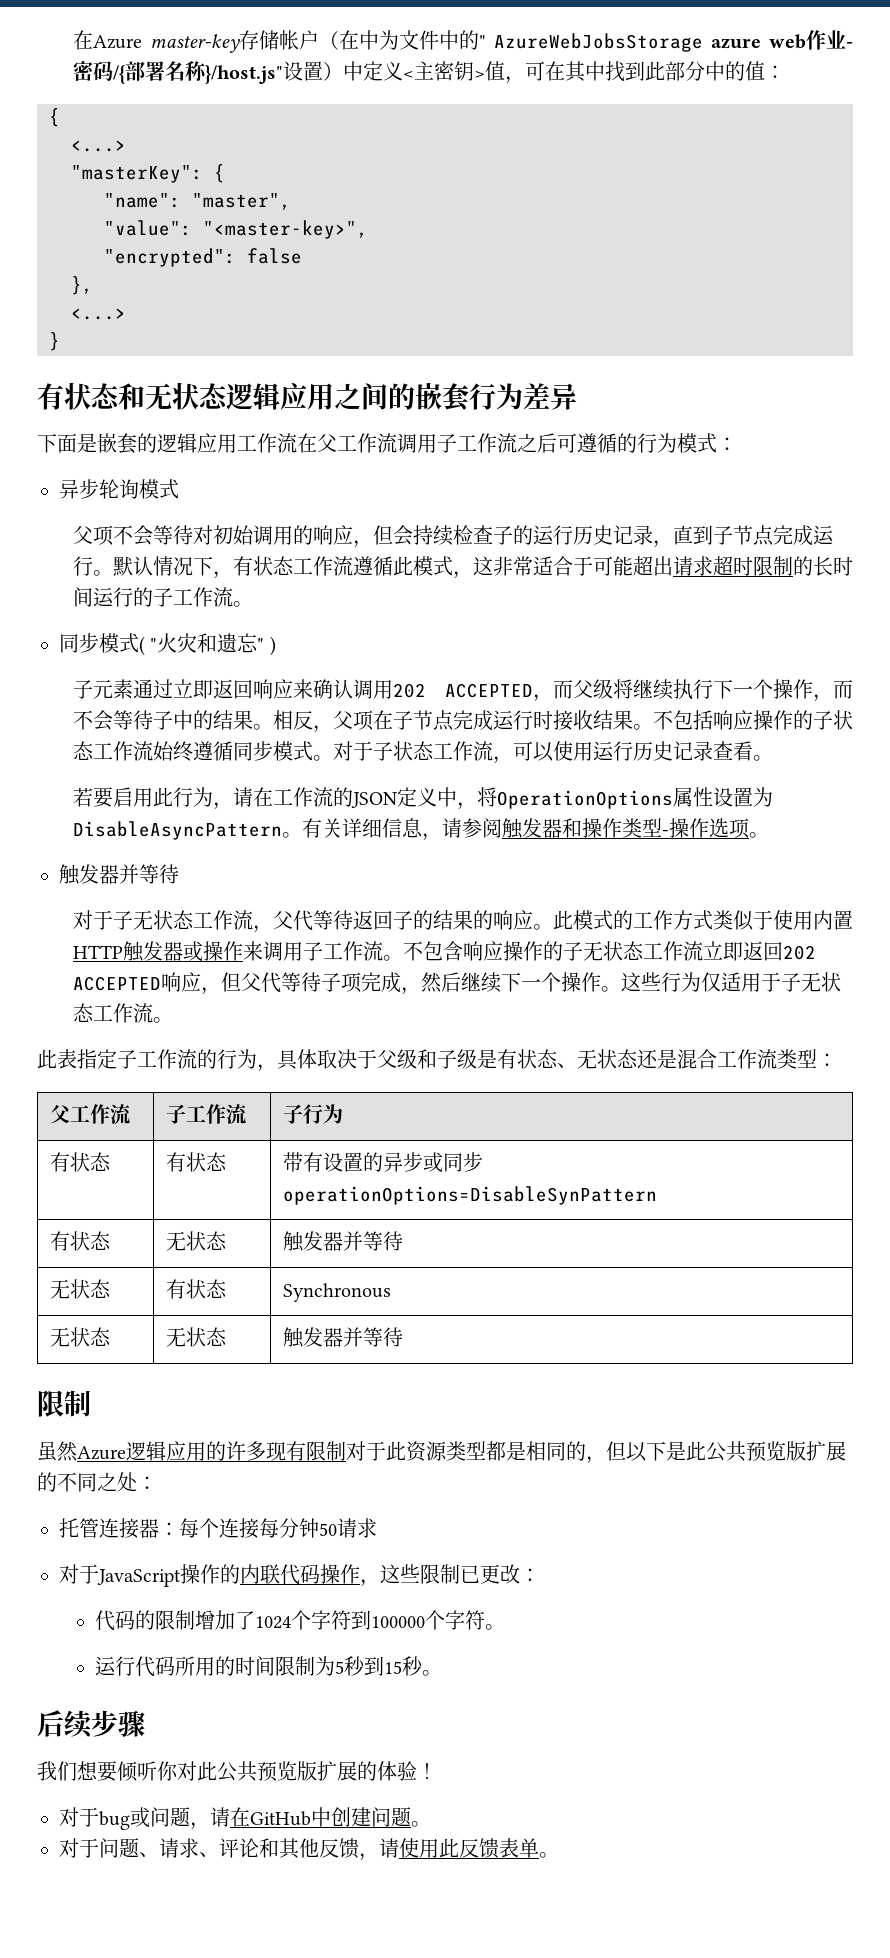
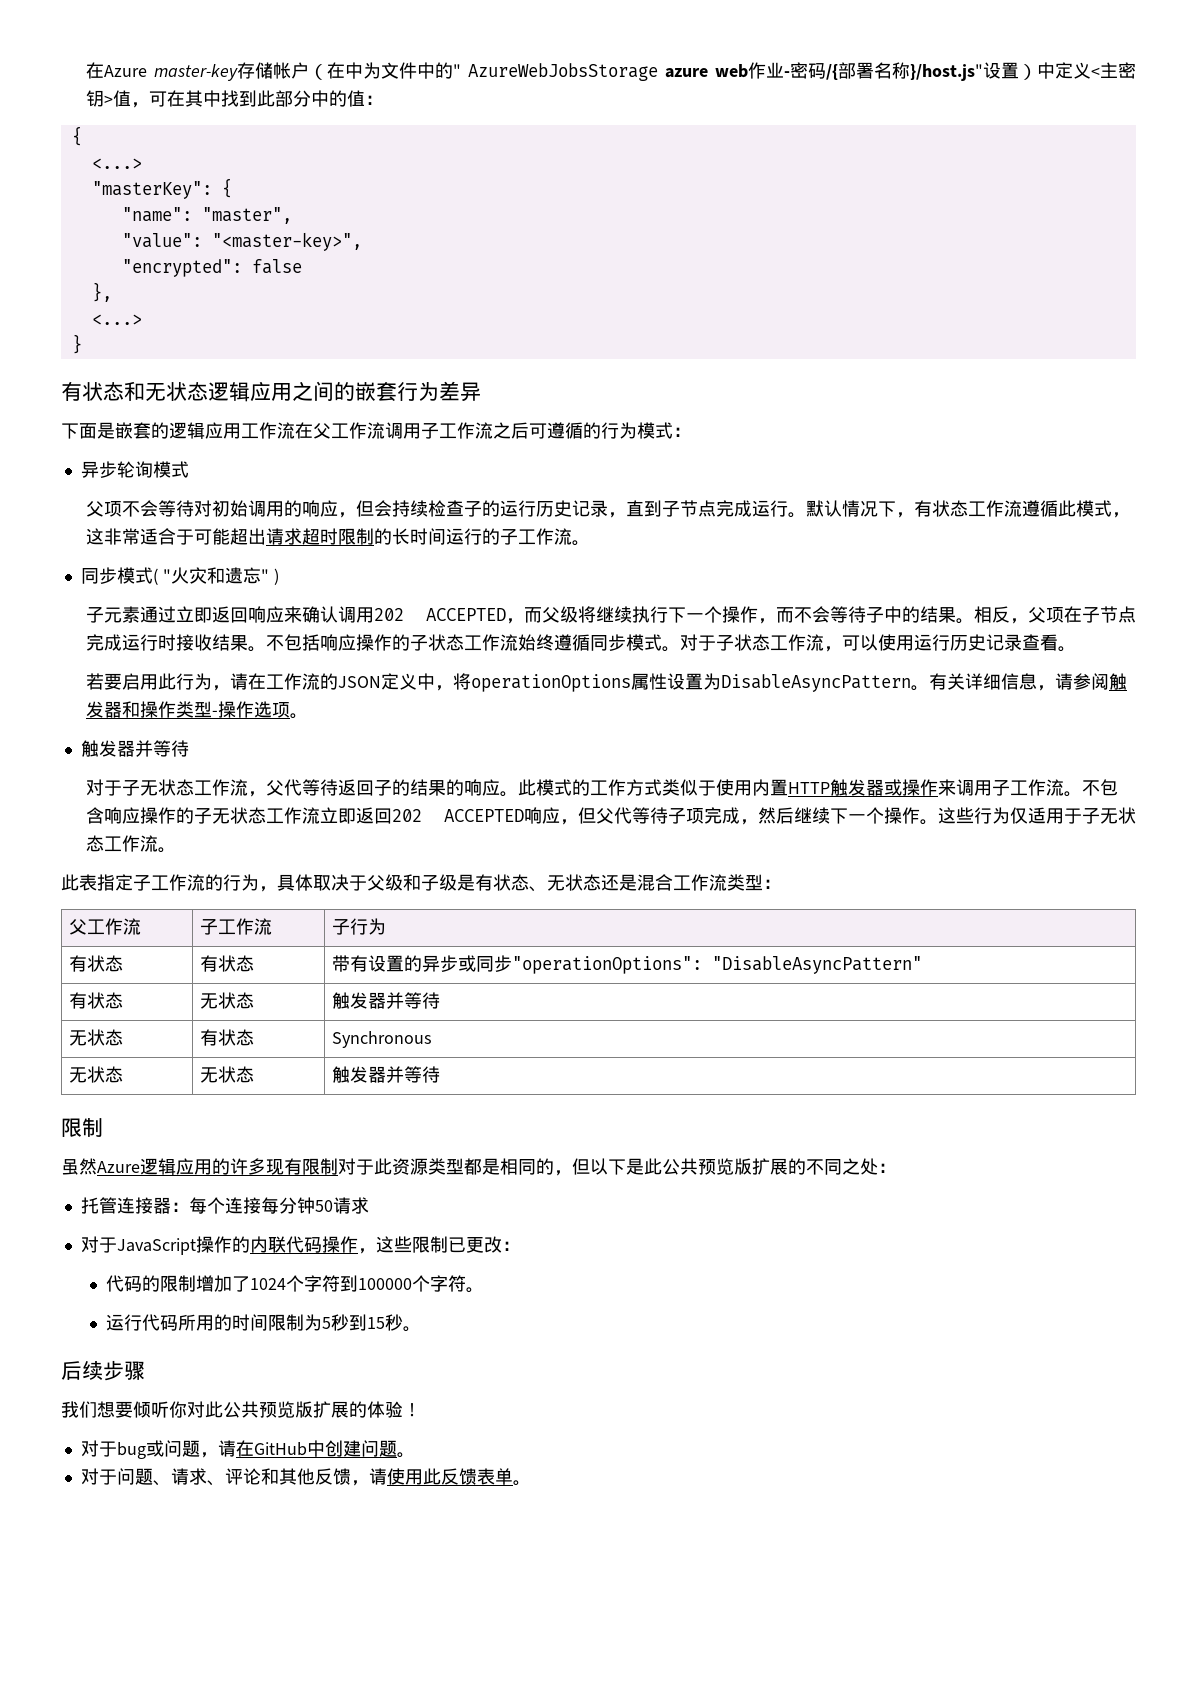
[496,790,673,809] OperationOptions -> [471,674,632,692] operationOptions
[283,1186,658,1205] operationOptions=DisableSynPattern -> [512,956,923,974] "operationOptions": "DisableAsyncPattern"

